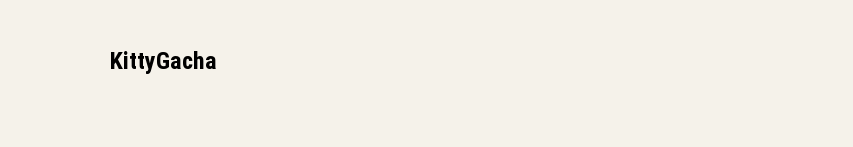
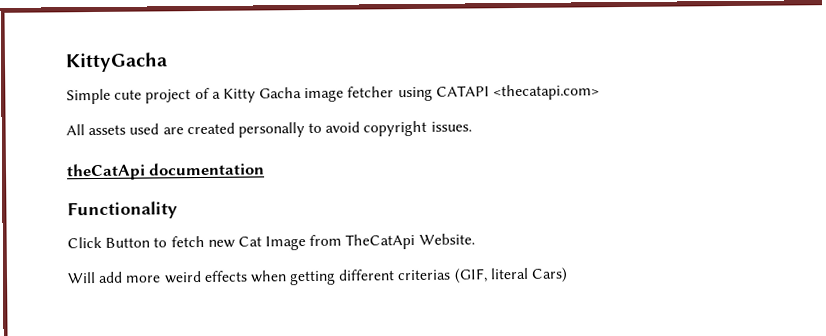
(217, 62) none -> [66,84,601,105] [66,120,472,138] [66,162,266,181] [67,201,178,220] [67,233,475,251] [67,267,569,286] // Simple cute project of a Kitty Gacha image fetcher using CATAPI <thecatapi.com> // All assets used are created personally to avoid copyright issues. // theCatApi documentation // Functionality // Click Button to fetch new Cat Image from TheCatApi Website. // Will add more weird effects when getting different criterias (GIF, literal Cars)

